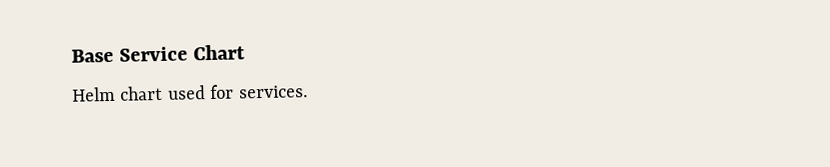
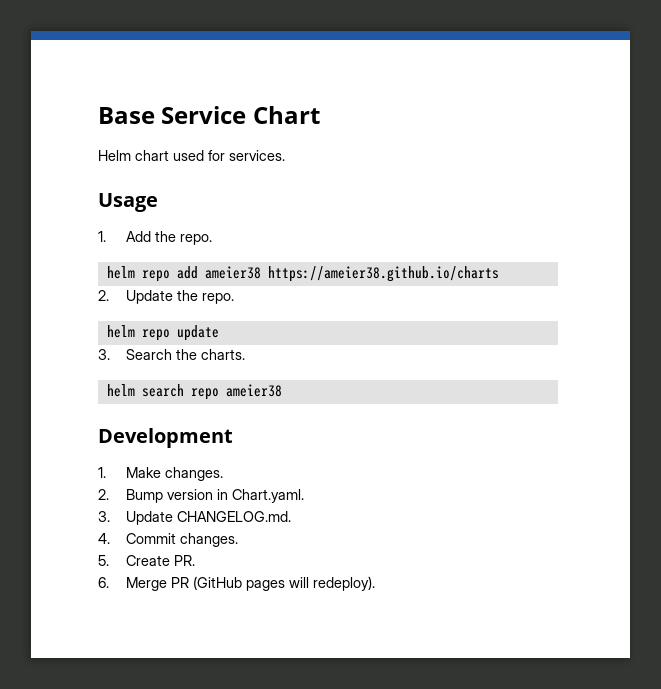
(308, 92) none -> [98,193,158,212] [98,231,213,245] [106,266,499,282] [98,290,235,304] [106,325,219,341] [98,349,246,360] [106,384,282,400] [98,428,233,448] [98,467,224,481] [98,489,305,503] [98,511,292,525] [98,533,239,547] [98,555,196,566] [98,576,376,591] // Usage // 1. Add the repo. // helm repo add ameier38 https://ameier38.github.io/charts // 2. Update the repo. // helm repo update // 3. Search the charts. // helm search repo ameier38 // Development // 1. Make changes. // 2. Bump version in Chart.yaml. // 3. Update CHANGELOG.md. // 4. Commit changes. // 5. Create PR. // 6. Merge PR (GitHub pages will redeploy).

